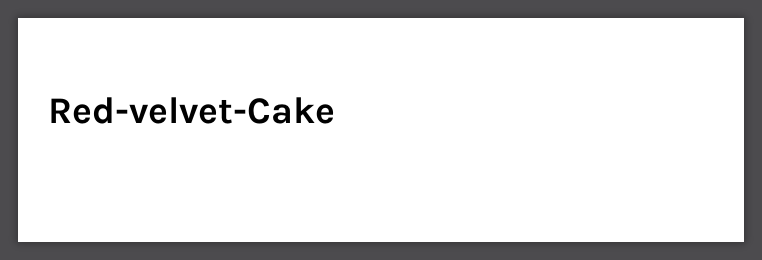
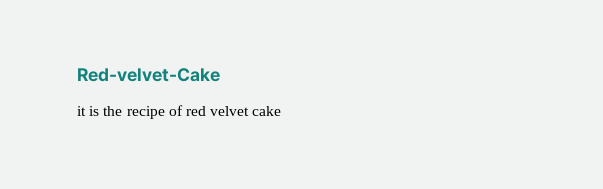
(335, 110) none -> [77,105,282,119] // it is the recipe of red velvet cake

